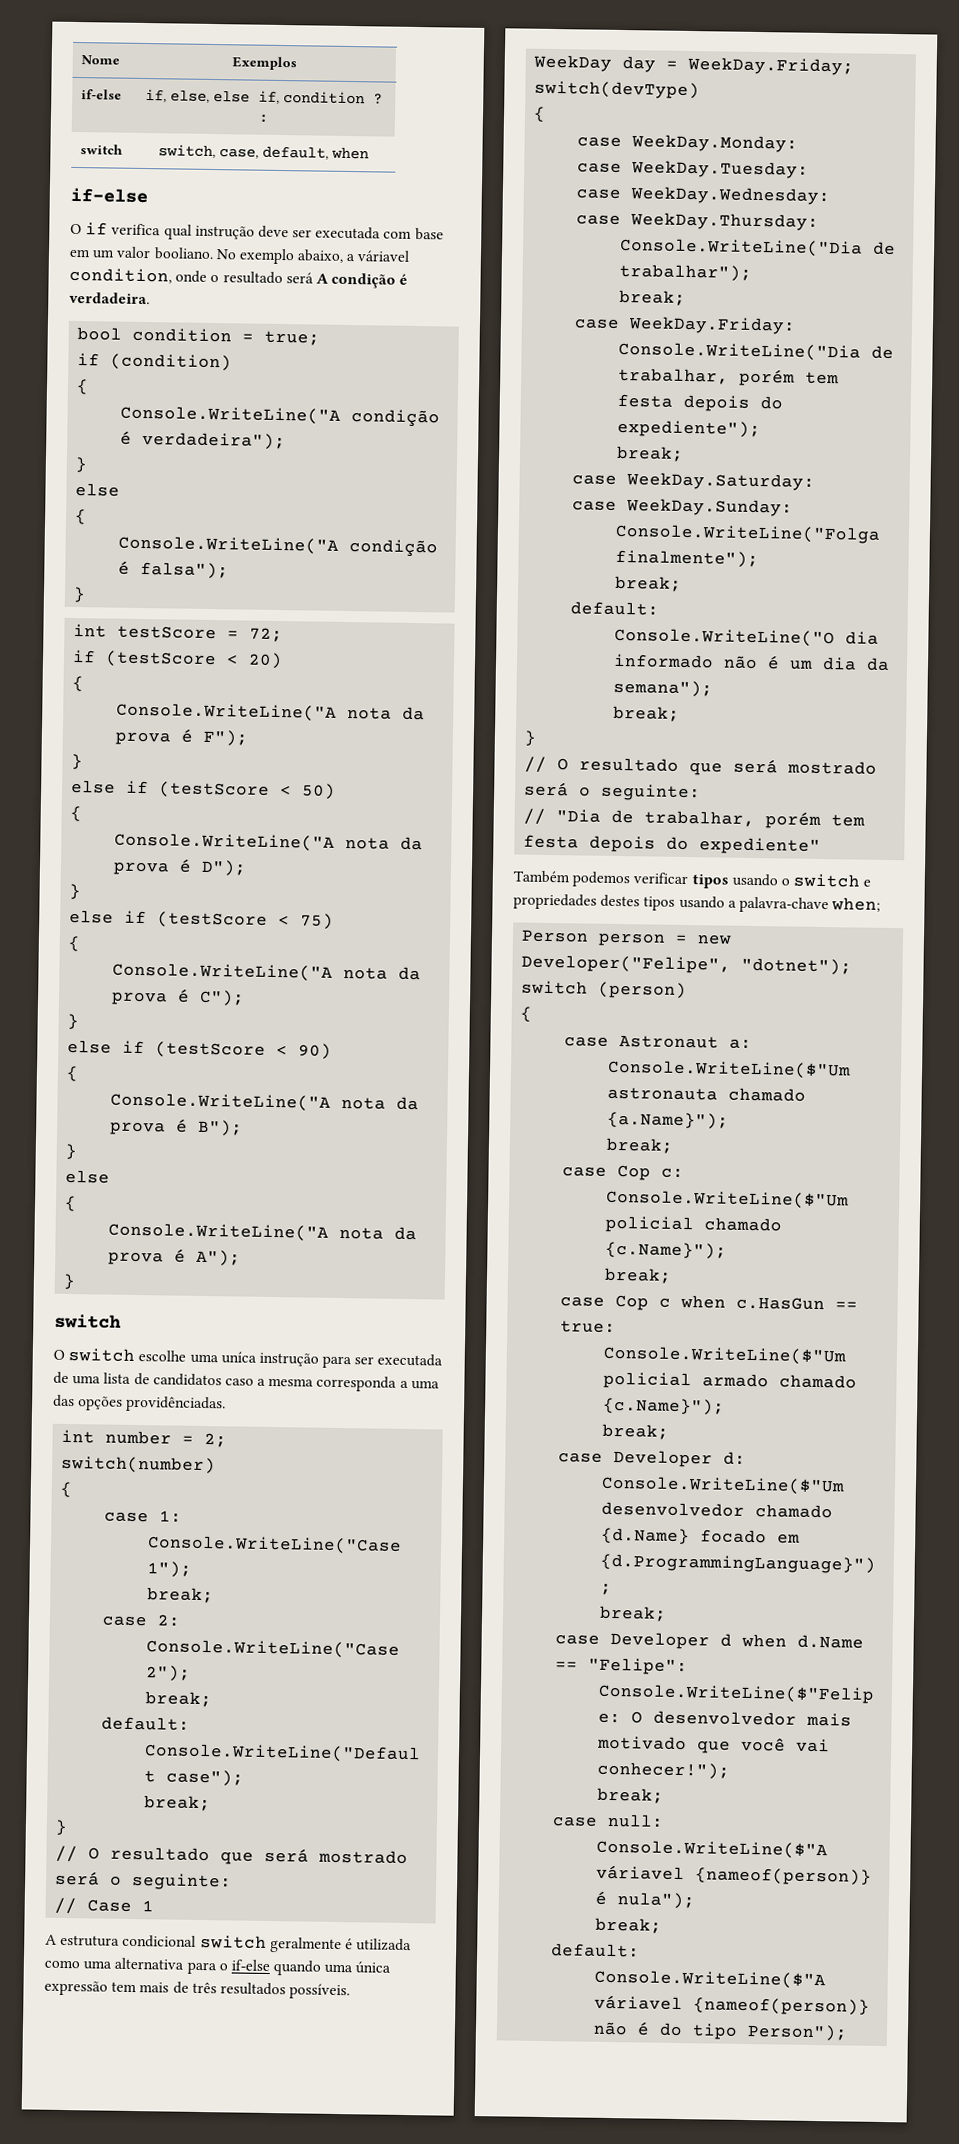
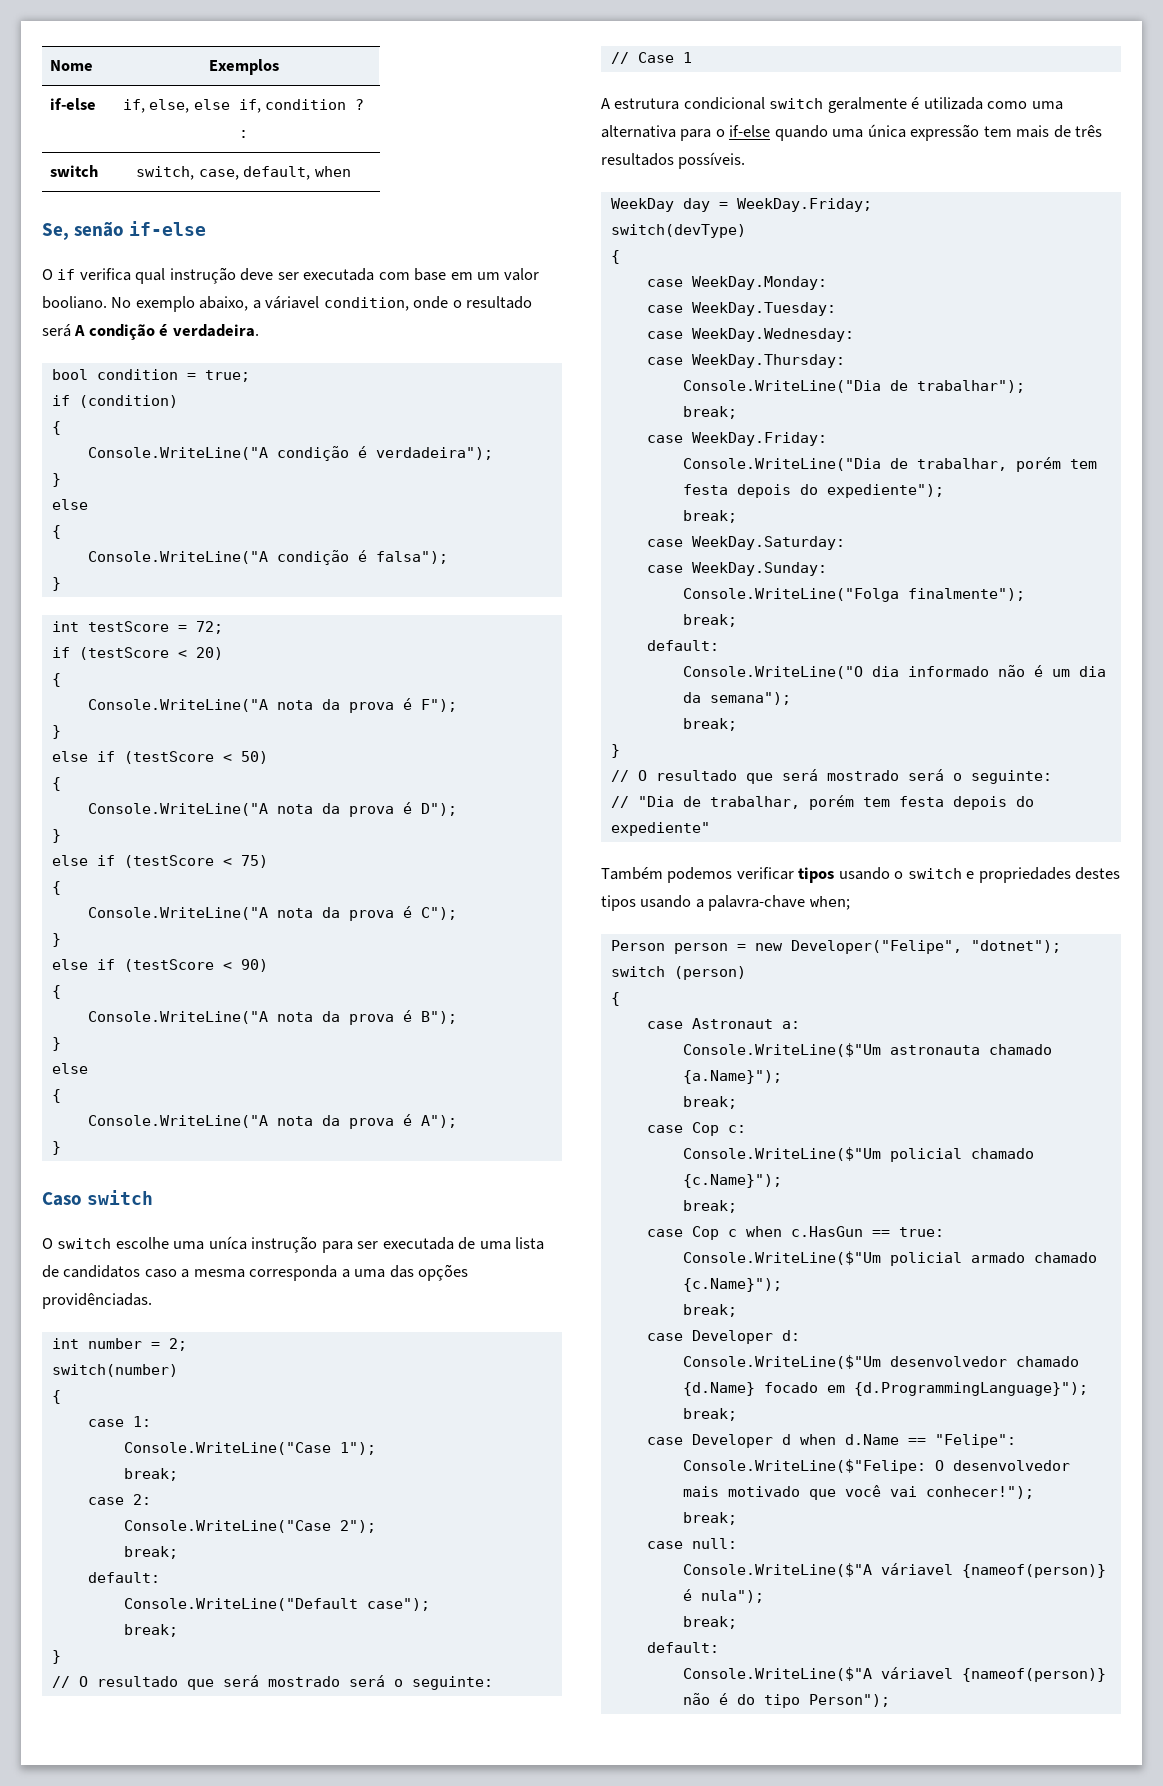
(369, 153) none -> [42,221,125,240] Se, senão
(76, 1281) none -> [42,1192,82,1206] Caso

